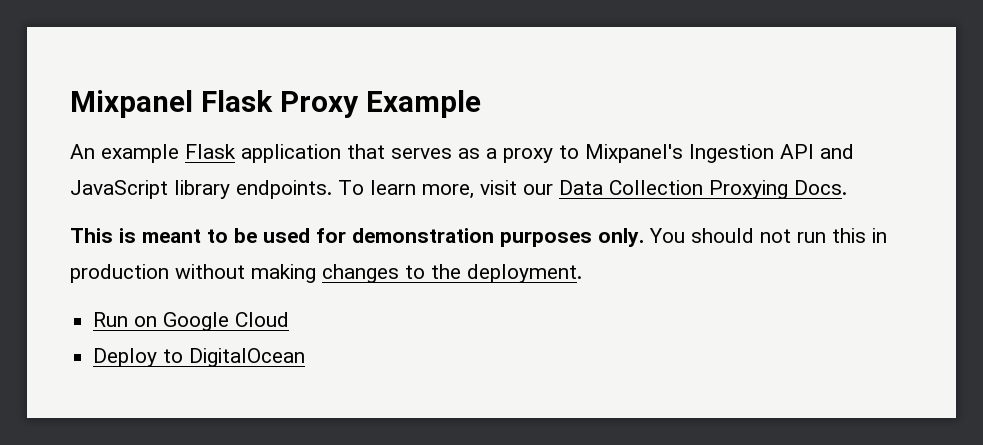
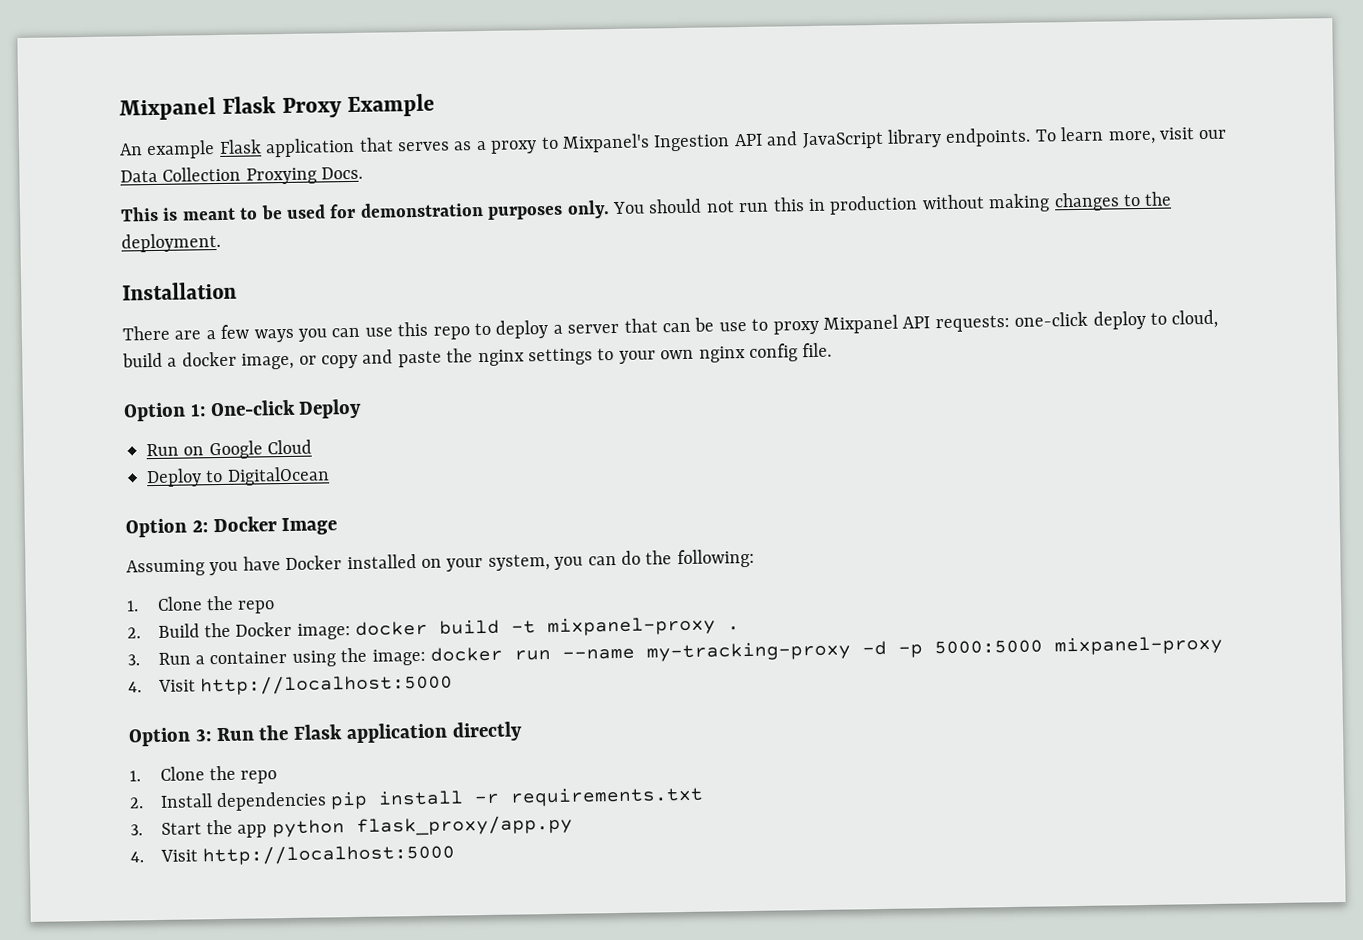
(582, 273) none -> [122,281,237,301] [122,309,1219,343] [122,342,833,370] [123,398,363,422] // Installation // There are a few ways you can use this repo to deploy a server that can be use to proxy Mixpanel API requests: one-click deploy to cloud, build a docker image, or copy and paste the nginx settings to your own nginx config file. // Option 1: One-click Deploy
(306, 357) none -> [125,516,338,538] [126,548,755,577] [126,595,276,614] [127,616,741,640] [127,635,1224,667] [128,673,454,696] [128,721,523,747] [129,765,278,784] [129,786,705,812] [130,814,573,838] [130,843,456,866] // Option 2: Docker Image // Assuming you have Docker installed on your system, you can do the following: // 1. Clone the repo // 2. Build the Docker image: docker build -t mixpanel-proxy . // 3. Run a container using the image: docker run --name my-tracking-proxy -d -p 5000:5000 mixpanel-proxy // 4. Visit http://localhost:5000 // Option 3: Run the Flask application directly // 1. Clone the repo // 2. Install dependencies pip install -r requirements.txt // 3. Start the app python flask_proxy/app.py // 4. Visit http://localhost:5000

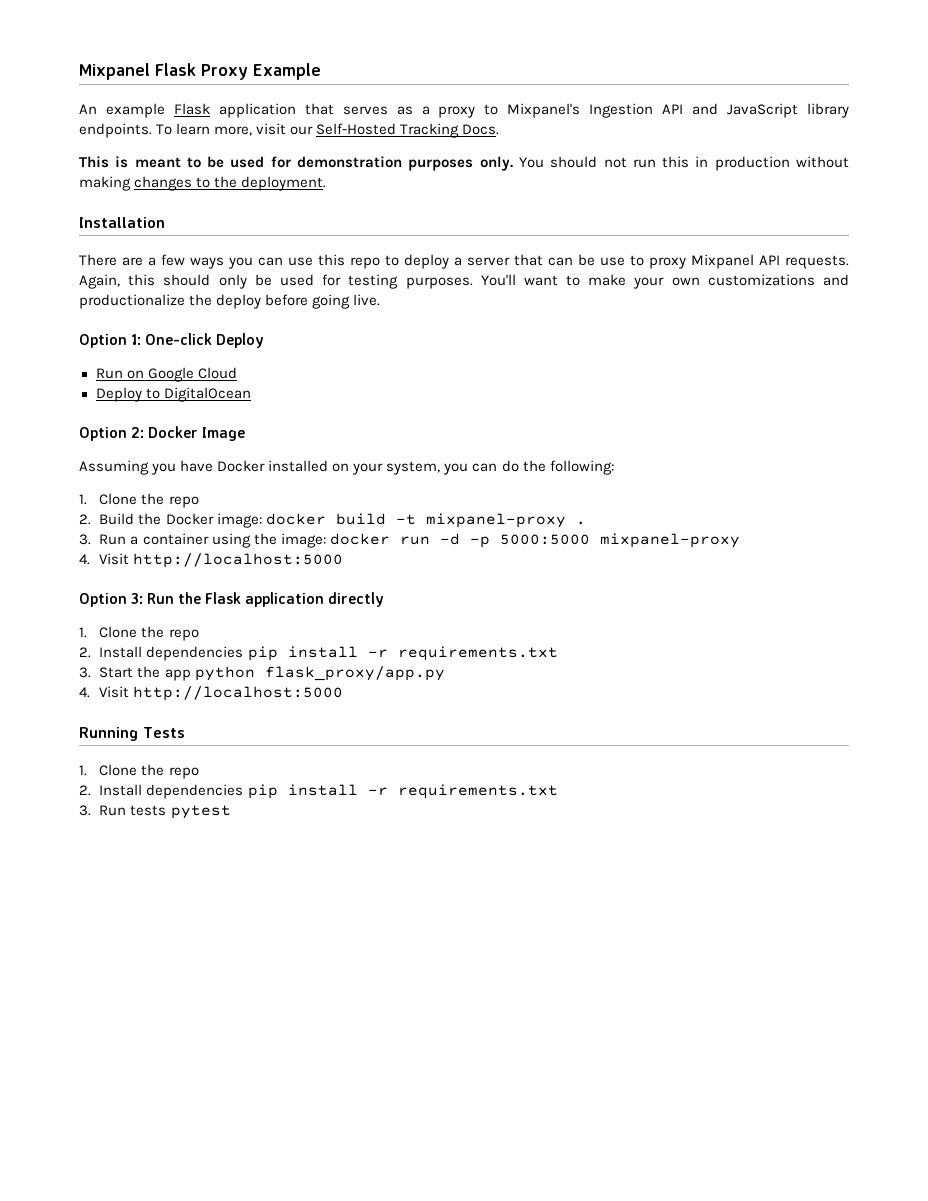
[120,166,317,185] Data Collection Proxying -> [316,123,460,138] Self-Hosted Tracking
[934,309,1219,333] [122,342,833,370] requests: one-click deploy to cloud, build a docker image, or copy and paste the nginx settings to your own nginx config file. -> [785,255,849,269] [79,274,849,289] [79,294,381,309] requests. Again, this should only be used for testing purposes. You'll want to make your own customizations and productionalize the deploy before going live.
[562,641,852,662] --name my-tracking-proxy -> (430, 540) none
(456, 854) none -> [79,727,185,741] [79,764,199,779] [79,784,558,799] [79,805,231,819] // Running Tests // 1. Clone the repo // 2. Install dependencies pip install -r requirements.txt // 3. Run tests pytest

